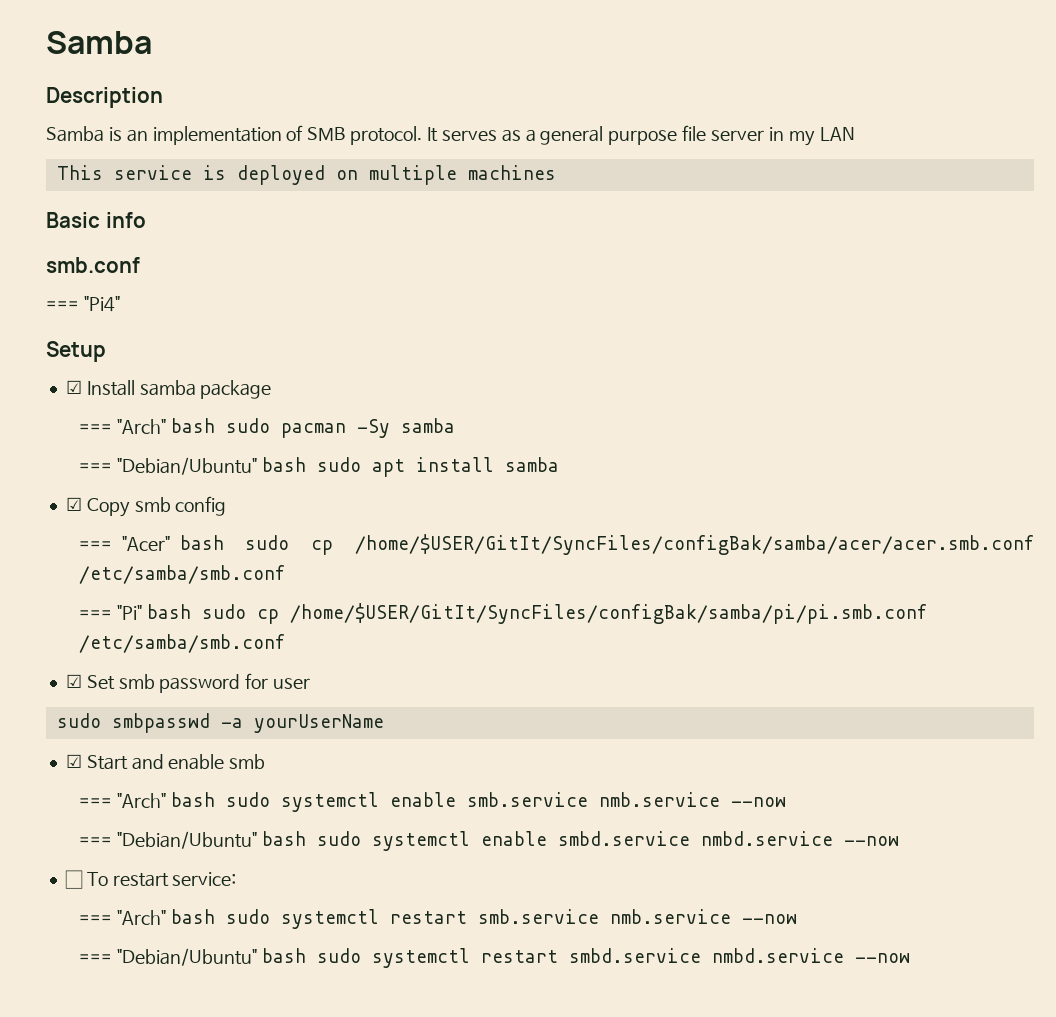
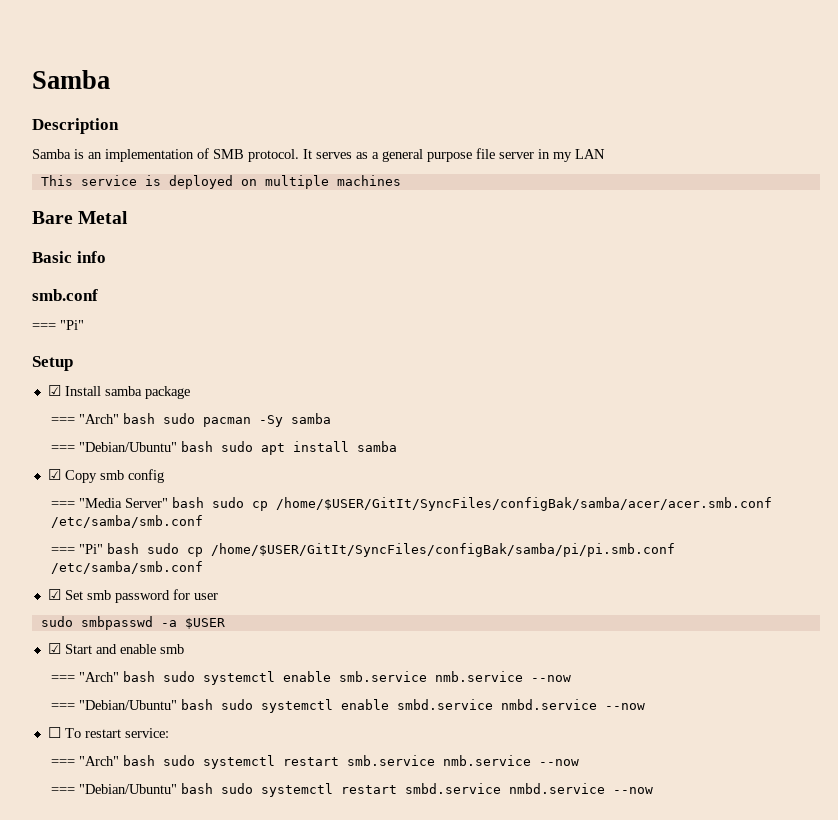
(556, 172) none -> [32,211,129,224] // Bare Metal
[83,296,120,312] "Pi4" -> [60,320,84,330] "Pi"
[122,536,171,551] "Acer" -> [79,498,169,508] "Media Server"
[253,714,384,733] yourUserName -> [184,618,225,629] $USER

